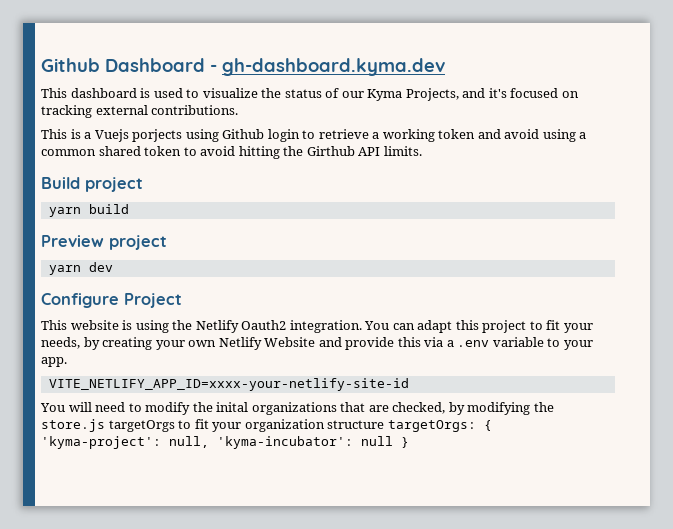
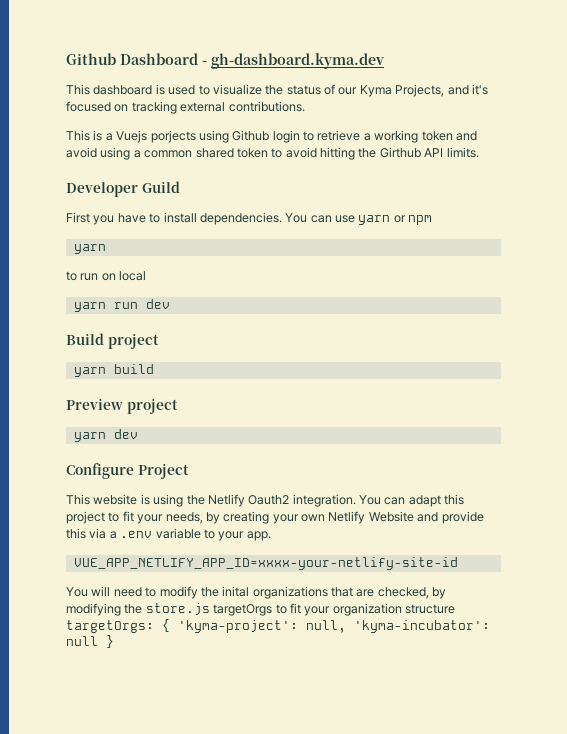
(422, 151) none -> [66,181,180,197] [66,212,433,225] [73,244,106,254] [66,271,147,281] [73,299,170,312] // Developer Guild // First you have to install dependencies. You can use yarn or npm // yarn // to run on local // yarn run dev
[48,378,409,391] VITE_NETLIFY_APP_ID=xxxx-your-netlify-site-id -> [73,557,458,570] VUE_APP_NETLIFY_APP_ID=xxxx-your-netlify-site-id

